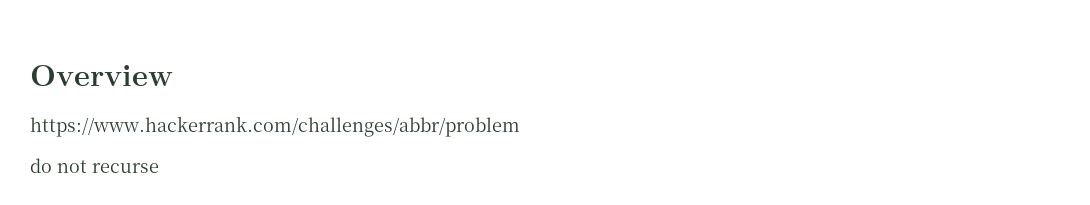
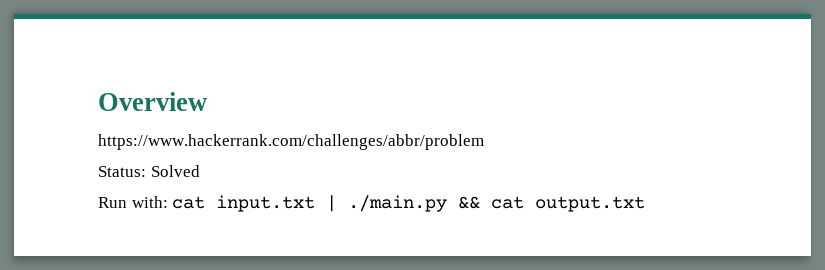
[30,158,159,173] do not recurse -> [98,165,200,177] [98,195,646,212] Status: Solved // Run with: cat input.txt | ./main.py && cat output.txt

